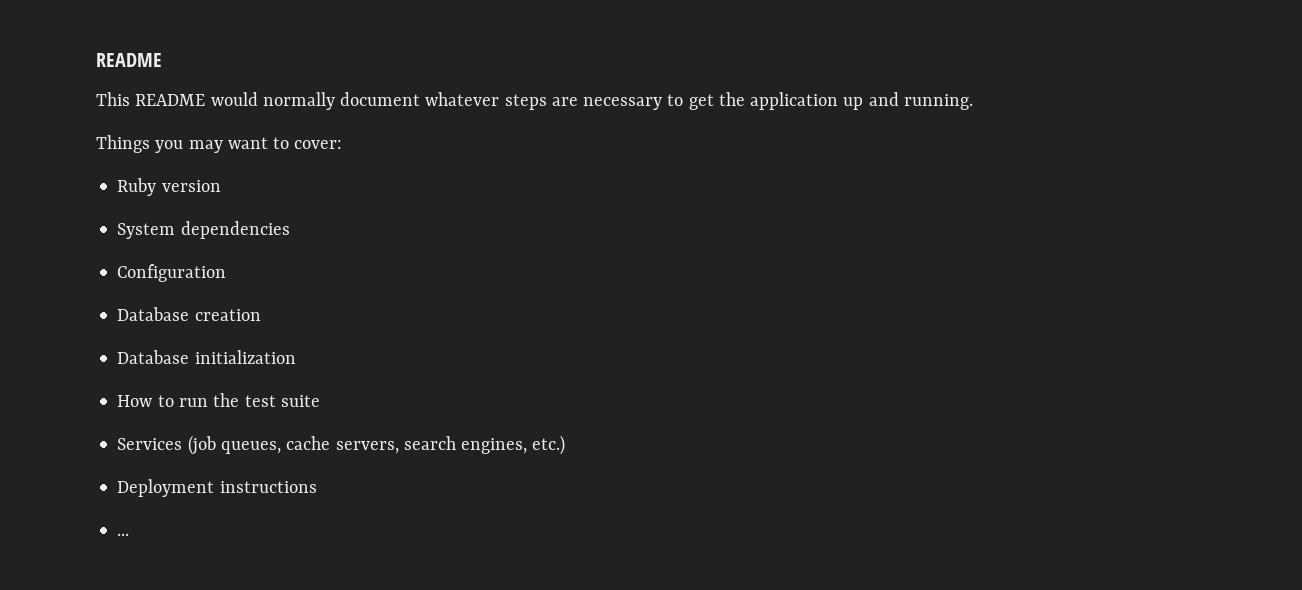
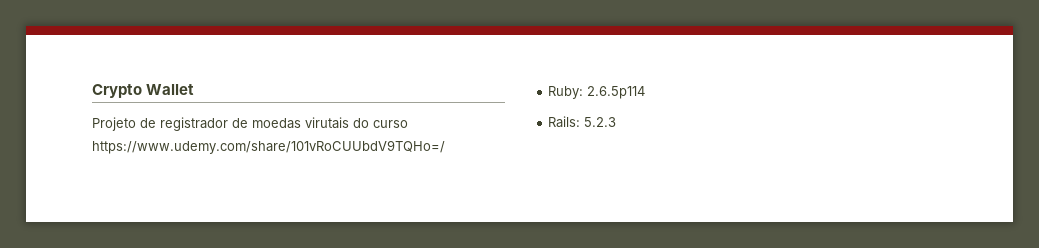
[96,53,162,67] [96,92,973,110] [96,135,343,153] [117,178,221,196] [117,221,290,239] [117,264,227,282] [117,307,261,321] [117,350,296,364] [117,393,320,407] [117,435,566,455] [117,479,317,497] [117,533,130,536] README // This README would normally document whatever steps are necessary to get the application up and running. // Things you may want to cover: // Ruby version // System dependencies // Configuration // Database creation // Database initialization // How to run the test suite // Services (job queues, cache servers, search engines, etc.) // Deployment instructions // ... -> [92,84,195,98] [92,117,408,131] [92,140,445,154] [548,86,646,99] [548,116,617,128] Crypto Wallet // Projeto de registrador de moedas virutais do curso https://www.udemy.com/share/101vRoCUUbdV9TQHo=/ // Ruby: 2.6.5p114 // Rails: 5.2.3

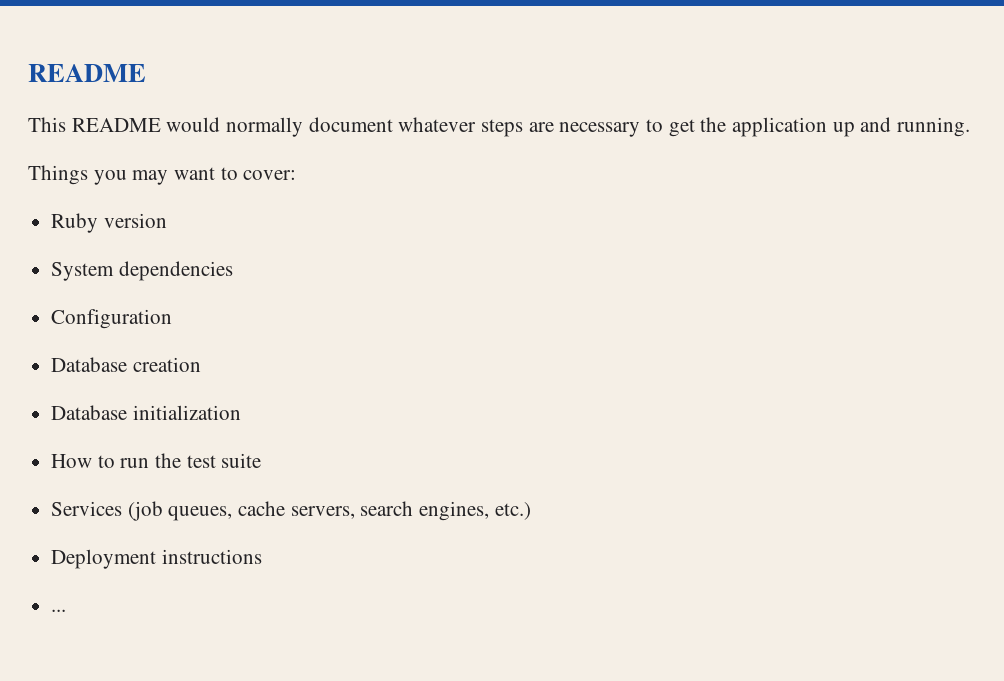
[92,84,195,98] [92,117,408,131] [92,140,445,154] [548,86,646,99] [548,116,617,128] Crypto Wallet // Projeto de registrador de moedas virutais do curso https://www.udemy.com/share/101vRoCUUbdV9TQHo=/ // Ruby: 2.6.5p114 // Rails: 5.2.3 -> [28,64,146,82] [28,117,971,137] [28,165,297,185] [51,213,167,233] [51,261,233,281] [51,309,173,329] [51,357,201,372] [51,405,241,420] [51,453,262,468] [51,501,531,521] [51,549,262,569] [51,609,67,612] README // This README would normally document whatever steps are necessary to get the application up and running. // Things you may want to cover: // Ruby version // System dependencies // Configuration // Database creation // Database initialization // How to run the test suite // Services (job queues, cache servers, search engines, etc.) // Deployment instructions // ...

